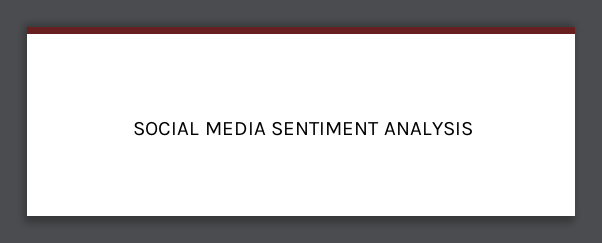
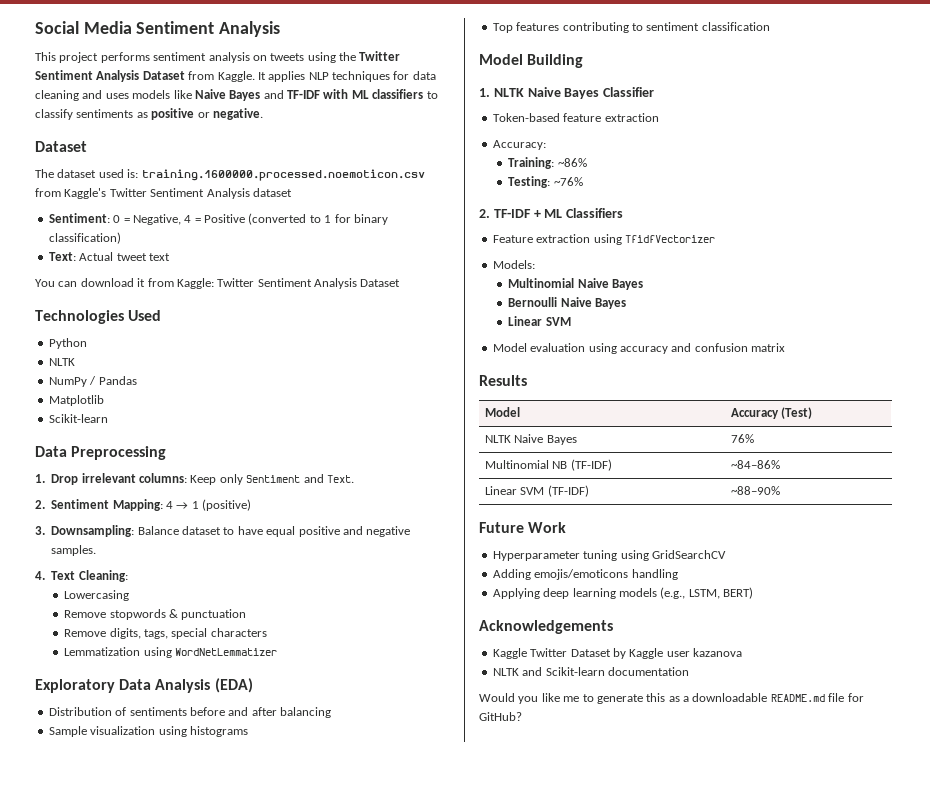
[133,121,473,136] SOCIAL MEDIA SENTIMENT ANALYSIS -> [35,21,281,37] [35,51,401,63] [35,70,436,82] [35,89,438,101] [35,108,263,120] [35,141,87,152] [35,169,425,181] [35,188,292,199] [48,213,388,225] [48,232,121,244] [48,252,170,261] [35,278,401,289] [35,310,162,324] [48,338,87,349] [48,358,75,366] [48,376,137,387] [48,395,104,406] [48,414,108,423] [35,446,167,460] [35,473,354,485] [35,499,252,511] [35,525,411,537] [51,545,97,556] [35,570,128,582] [64,590,130,601] [64,609,247,620] [64,628,267,639] [64,647,277,658] [35,678,253,693] [48,707,331,718] [48,726,248,737] [492,22,770,33] [479,54,584,68] [479,87,655,99] [492,113,659,122] [492,140,546,150] [508,157,587,169] [508,176,583,188] [479,208,624,218] [492,234,715,245] [492,260,535,269] [508,278,643,290] [508,297,626,309] [508,316,571,326] [492,343,785,354] [479,375,527,386] [485,407,521,417] [731,407,813,419] [485,434,577,445] [731,434,755,443] [485,459,612,471] [731,460,781,469] [485,485,589,497] [731,486,781,495] [479,522,567,533] [492,550,726,561] [492,569,678,580] [492,587,753,599] [479,620,613,634] [492,648,742,659] [492,667,689,676] [479,693,864,704] [479,712,522,721] Social Media Sentiment Analysis // This project performs sentiment analysis on tweets using the Twitter Sentiment Analysis Dataset from Kaggle. It applies NLP techniques for data cleaning and uses models like Naive Bayes and TF-IDF with ML classifiers to classify sentiments as positive or negative. // Dataset // The dataset used is: training.1600000.processed.noemoticon.csv from Kaggle's Twitter Sentiment Analysis dataset // Sentiment: 0 = Negative, 4 = Positive (converted to 1 for binary classification) // Text: Actual tweet text // You can download it from Kaggle: Twitter Sentiment Analysis Dataset // Technologies Used // Python // NLTK // NumPy / Pandas // Matplotlib // Scikit-learn // Data Preprocessing // 1. Drop irrelevant columns: Keep only Sentiment and Text. // 2. Sentiment Mapping: 4 → 1 (positive) // 3. Downsampling: Balance dataset to have equal positive and negative samples. // 4. Text Cleaning: // Lowercasing // Remove stopwords & punctuation // Remove digits, tags, special characters // Lemmatization using WordNetLemmatizer // Exploratory Data Analysis (EDA) // Distribution of sentiments before and after balancing // Sample visualization using histograms // Top features contributing to sentiment classification // Model Building // 1. NLTK Naive Bayes Classifier // Token-based feature extraction // Accuracy: // Training: ~86% // Testing: ~76% // 2. TF-IDF + ML Classifiers // Feature extraction using TfidfVectorizer // Models: // Multinomial Naive Bayes // Bernoulli Naive Bayes // Linear SVM // Model evaluation using accuracy and confusion matrix // Results // Model | Accuracy (Test) // NLTK Naive Bayes | 76% // Multinomial NB (TF-IDF) | ~84–86% // Linear SVM (TF-IDF) | ~88–90% // Future Work // Hyperparameter tuning using GridSearchCV // Adding emojis/emoticons handling // Applying deep learning models (e.g., LSTM, BERT) // Acknowledgements // Kaggle Twitter Dataset by Kaggle user kazanova // NLTK and Scikit-learn documentation // Would you like me to generate this as a downloadable README.md file for GitHub?

